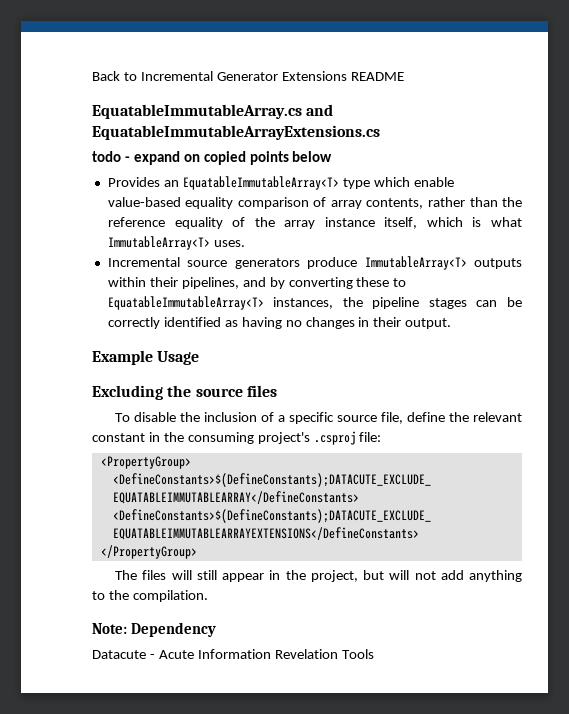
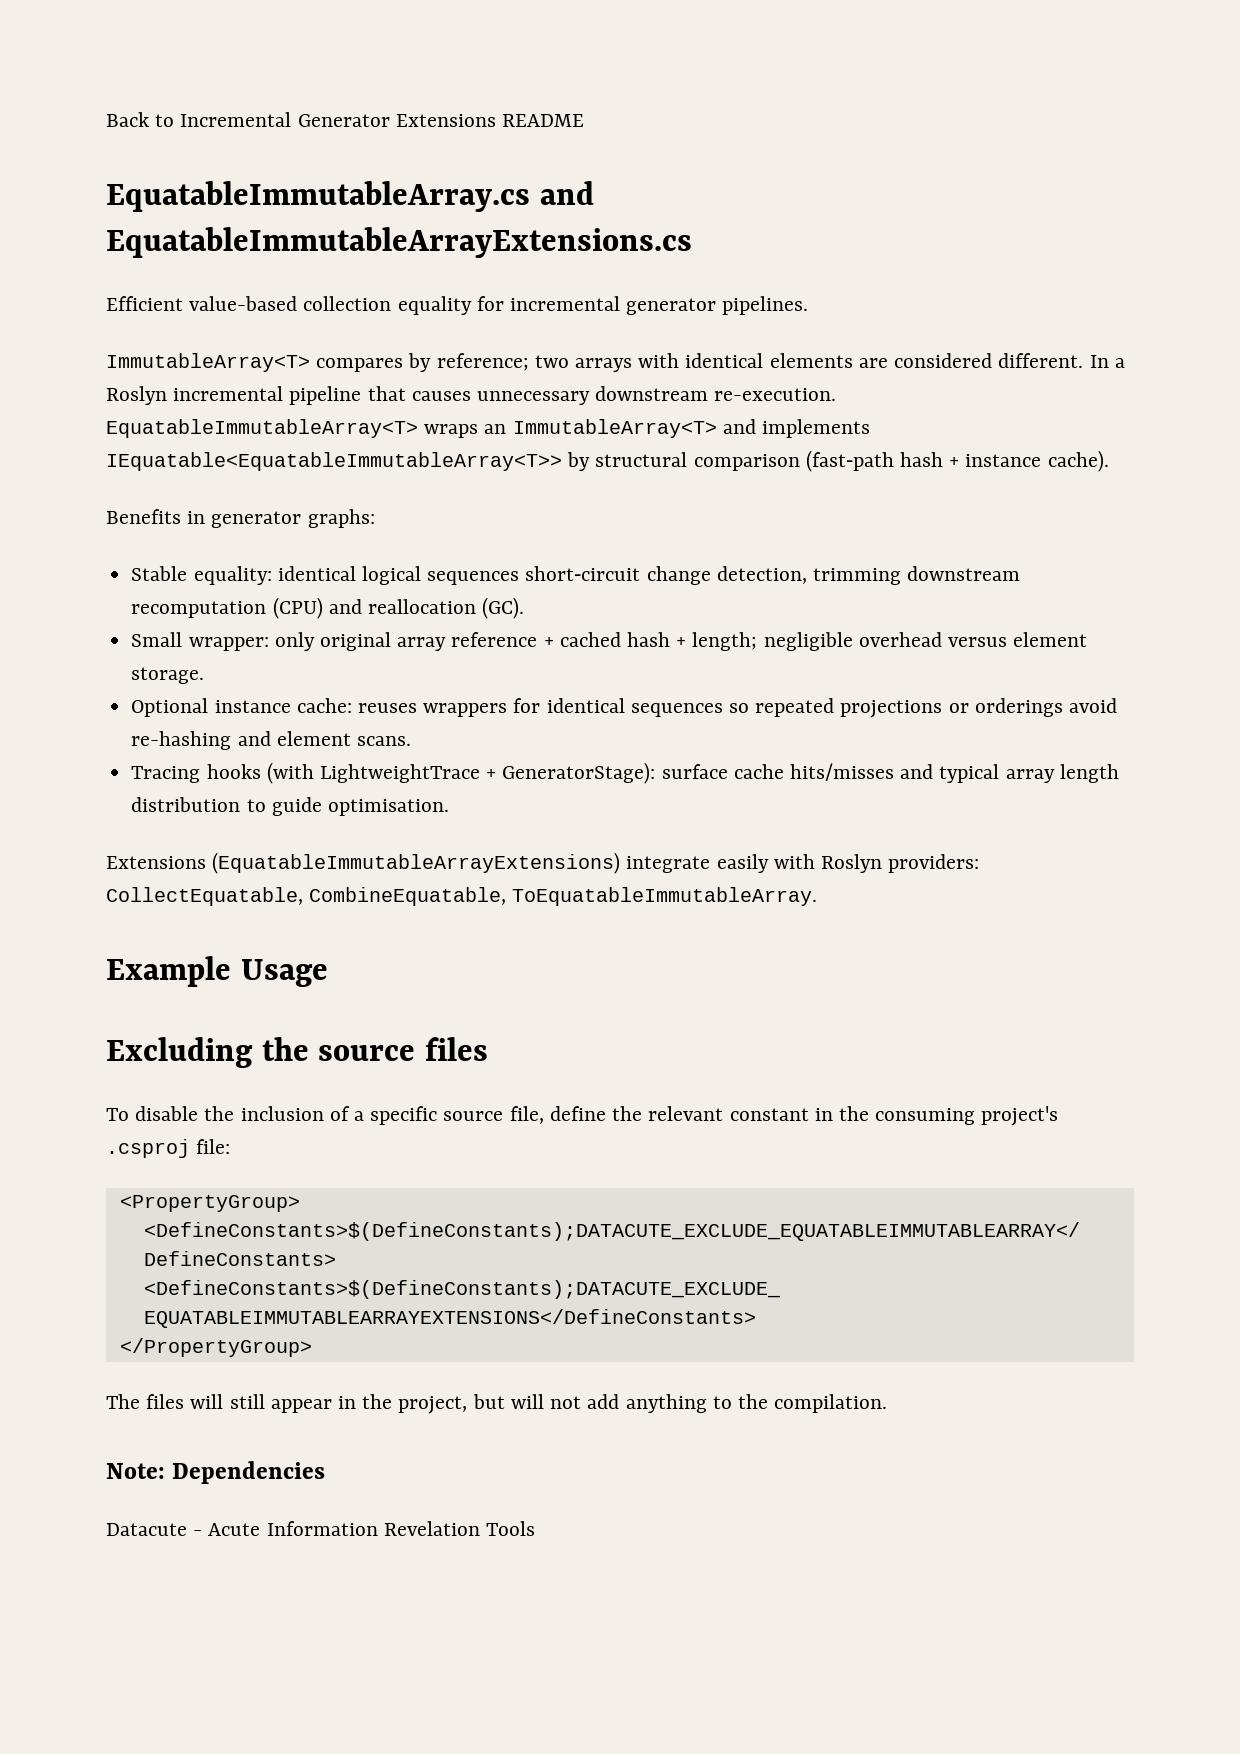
[92,151,333,165] [107,176,454,190] [107,197,523,209] [107,217,522,229] [107,236,245,250] [107,256,522,270] [107,277,407,289] [107,296,522,310] [107,317,452,329] todo - expand on copied points below // Provides an EquatableImmutableArray<T> type which enable value-based equality comparison of array contents, rather than the reference equality of the array instance itself, which is what ImmutableArray<T> uses. // Incremental source generators produce ImmutableArray<T> outputs within their pipelines, and by converting these to EquatableImmutableArray<T> instances, the pipeline stages can be correctly identified as having no changes in their output. -> [106,296,809,315] [106,353,1125,372] [106,386,837,405] [106,419,871,438] [106,450,1109,472] [106,509,375,528] [131,566,1021,585] [131,597,525,619] [131,632,1088,651] [131,667,205,684] [131,698,1118,718] [131,731,411,750] [131,762,1119,784] [131,797,449,816] [106,852,980,874] [106,887,818,906] Efficient value-based collection equality for incremental generator pipelines. // ImmutableArray<T> compares by reference; two arrays with identical elements are considered different. In a Roslyn incremental pipeline that causes unnecessary downstream re-execution. EquatableImmutableArray<T> wraps an ImmutableArray<T> and implements IEquatable<EquatableImmutableArray<T>> by structural comparison (fast‑path hash + instance cache). // Benefits in generator graphs: // Stable equality: identical logical sequences short‑circuit change detection, trimming downstream recomputation (CPU) and reallocation (GC). // Small wrapper: only original array reference + cached hash + length; negligible overhead versus element storage. // Optional instance cache: reuses wrappers for identical sequences so repeated projections or orderings avoid re-hashing and element scans. // Tracing hooks (with LightweightTrace + GeneratorStage): surface cache hits/misses and typical array length distribution to guide optimisation. // Extensions (EquatableImmutableArrayExtensions) integrate easily with Roslyn providers: CollectEquatable, CombineEquatable, ToEquatableImmutableArray.
[130,622,216,637] Dependency -> [172,1461,326,1484] Dependencies

